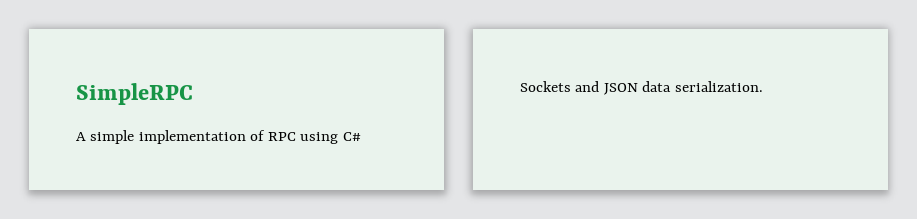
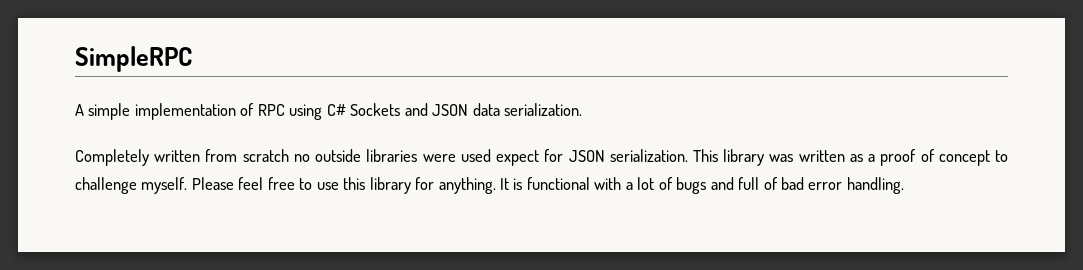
(763, 86) none -> [75,149,1009,166] [75,177,904,194] // Completely written from scratch no outside libraries were used expect for JSON serialization. This library was written as a proof of concept to challenge myself. Please feel free to use this library for anything. It is functional with a lot of bugs and full of bad error handling.

